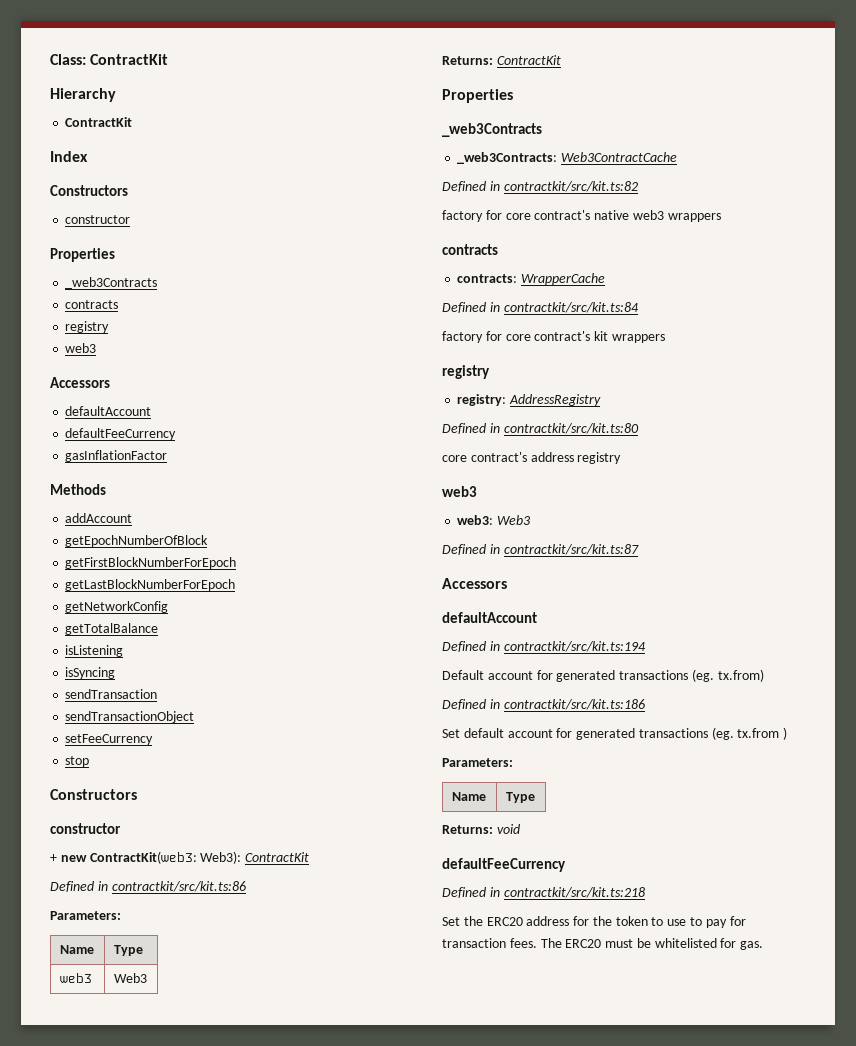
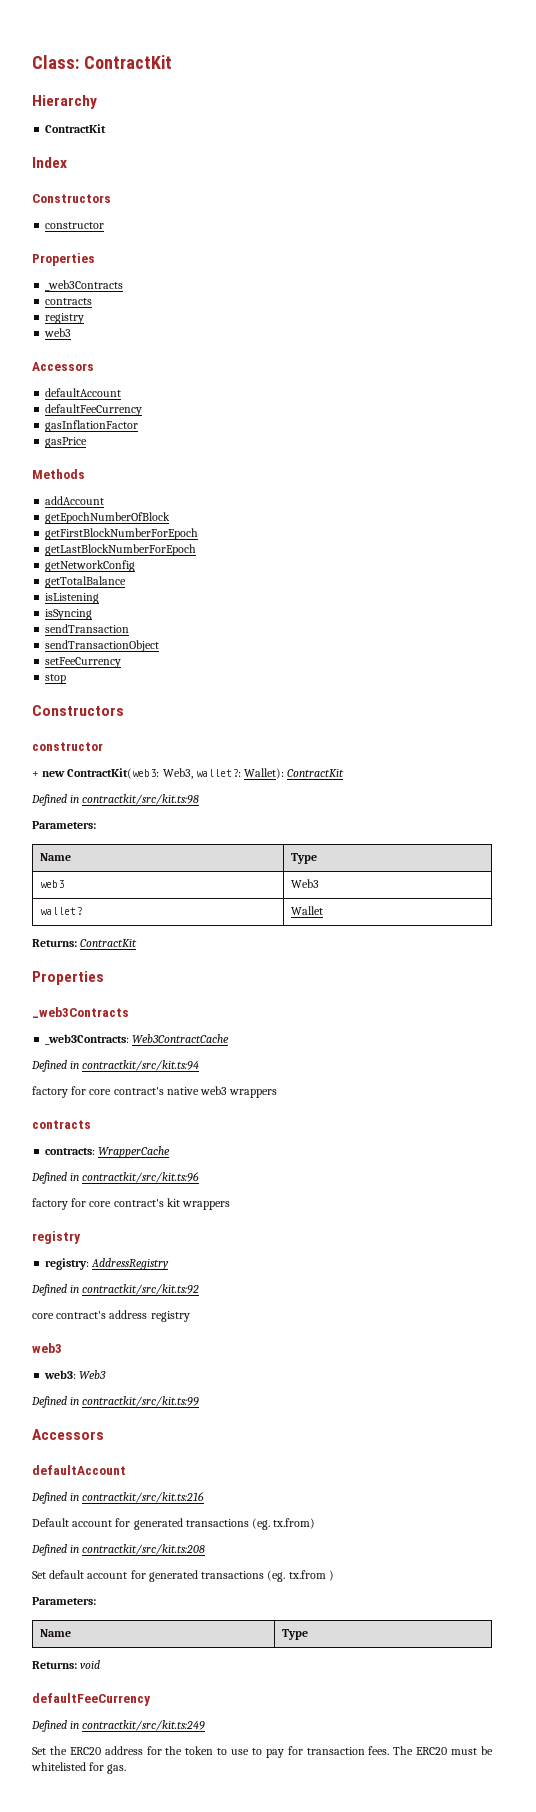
(168, 456) none -> [45,437,88,448] // gasPrice
[200,851,242,864] Web3): -> [162,768,285,779] Web3, wallet?: Wallet):
[111,881,246,892] contractkit/src/kit.ts:86 -> [82,794,200,805] contractkit/src/kit.ts:98
(147, 978) none -> [39,907,82,915] [290,906,323,915] // wallet? | Wallet
[503,181,638,192] contractkit/src/kit.ts:82 -> [82,1060,200,1071] contractkit/src/kit.ts:94
[503,302,639,313] contractkit/src/kit.ts:84 -> [82,1172,200,1183] contractkit/src/kit.ts:96
[503,423,639,434] contractkit/src/kit.ts:80 -> [82,1284,200,1295] contractkit/src/kit.ts:92
[503,544,639,555] contractkit/src/kit.ts:87 -> [82,1396,200,1407] contractkit/src/kit.ts:99
[503,641,646,652] contractkit/src/kit.ts:194 -> [82,1492,205,1503] contractkit/src/kit.ts:216
[503,699,645,710] contractkit/src/kit.ts:186 -> [82,1544,206,1555] contractkit/src/kit.ts:208
[503,887,645,898] contractkit/src/kit.ts:218 -> [82,1720,206,1731] contractkit/src/kit.ts:249

